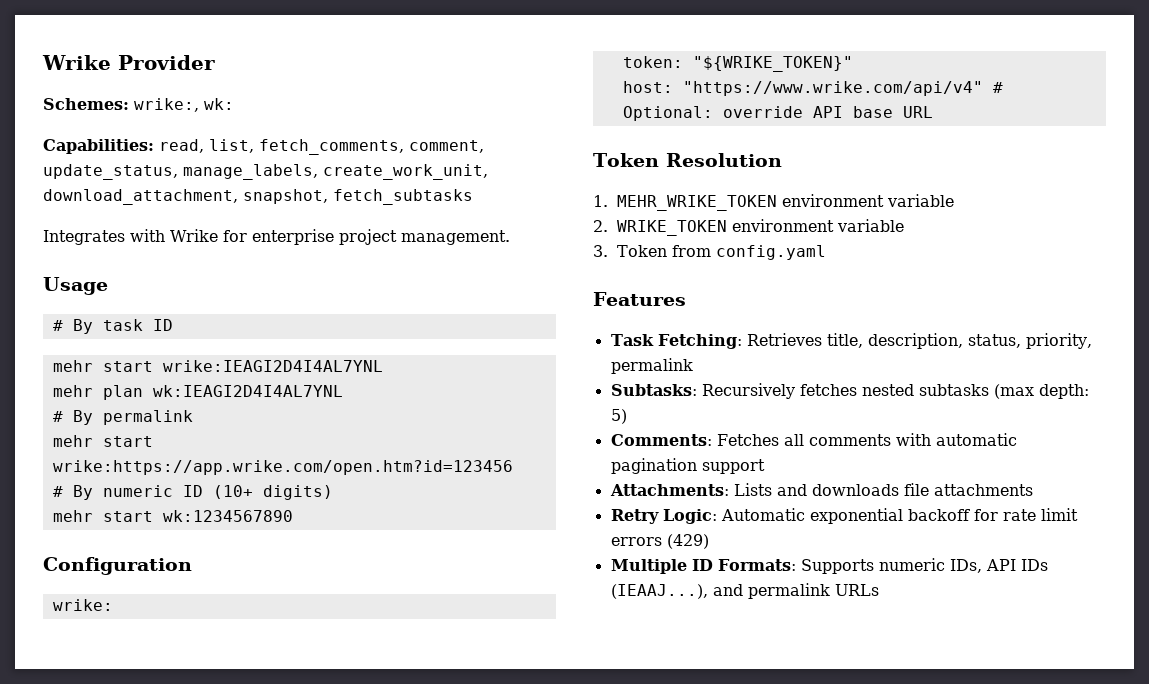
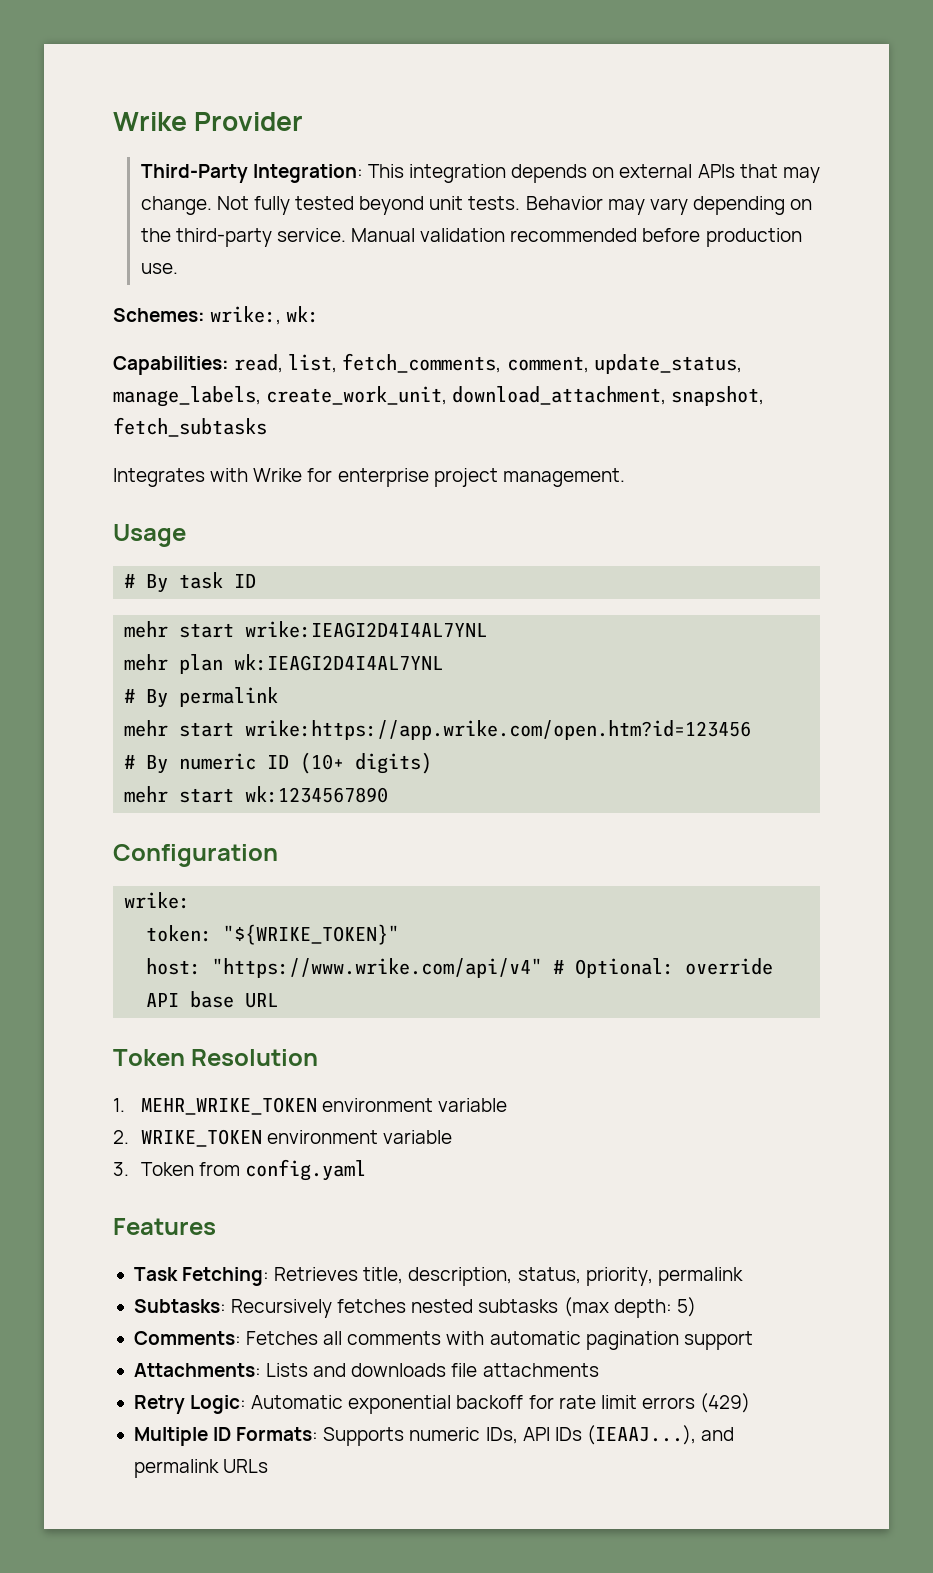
(215, 62) none -> [140,164,820,183] [140,196,813,215] [140,228,802,247] [140,263,178,274] // Third-Party Integration: This integration depends on external APIs that may change. Not fully tested beyond unit tests. Behavior may vary depending on the third-party service. Manual validation recommended before production use.

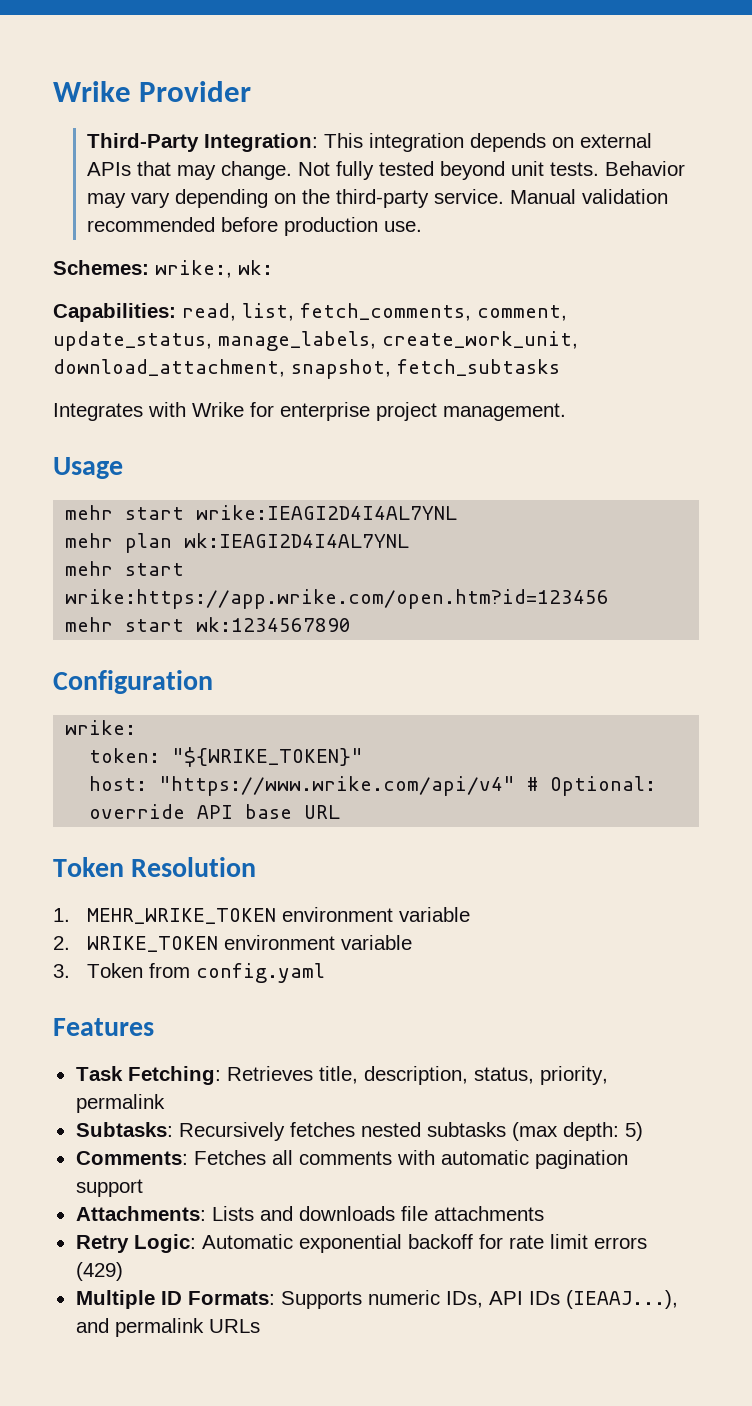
[124,572,257,593] // # By task ID -> (123, 468) none
[124,687,279,708] // # By permalink -> (410, 540) none
[124,752,433,774] // # By numeric ID (10+ digits) -> (610, 599) none

